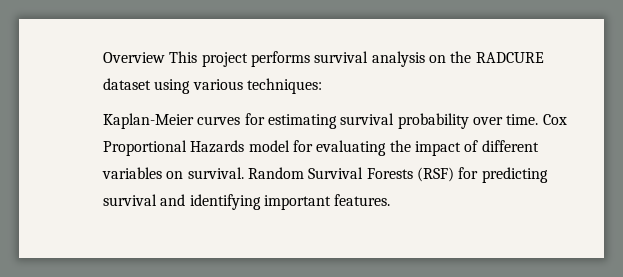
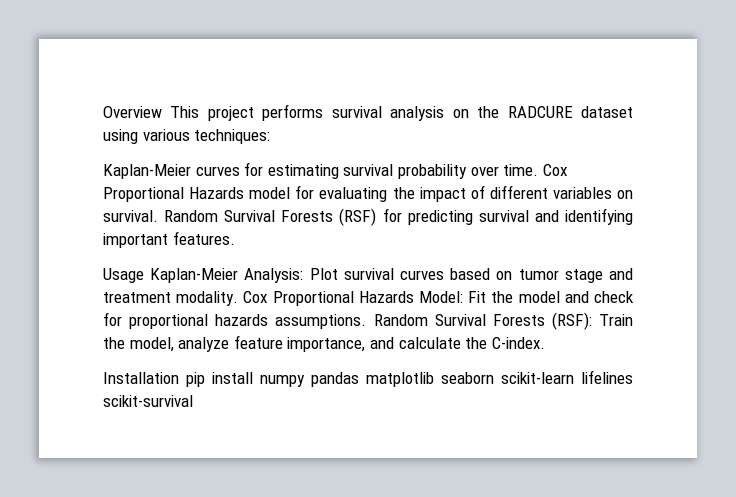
(391, 200) none -> [103,268,633,283] [103,291,634,306] [103,312,633,330] [103,335,545,352] [103,370,633,387] [103,395,193,407] // Usage Kaplan-Meier Analysis: Plot survival curves based on tumor stage and treatment modality. Cox Proportional Hazards Model: Fit the model and check for proportional hazards assumptions. Random Survival Forests (RSF): Train the model, analyze feature importance, and calculate the C-index. // Installation pip install numpy pandas matplotlib seaborn scikit-learn lifelines scikit-survival

